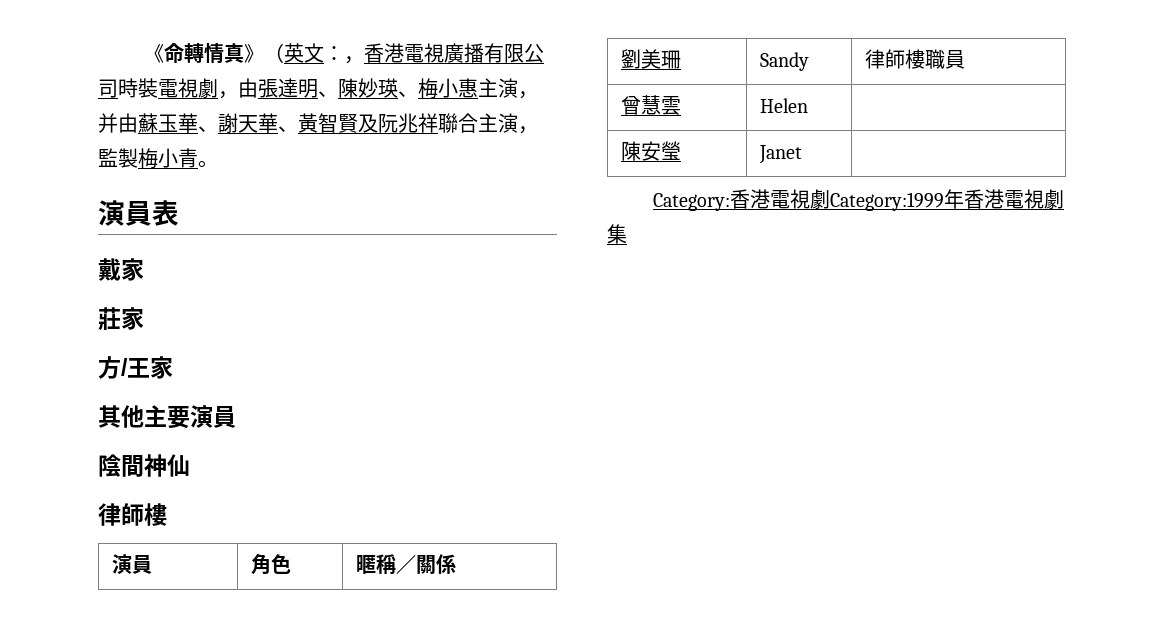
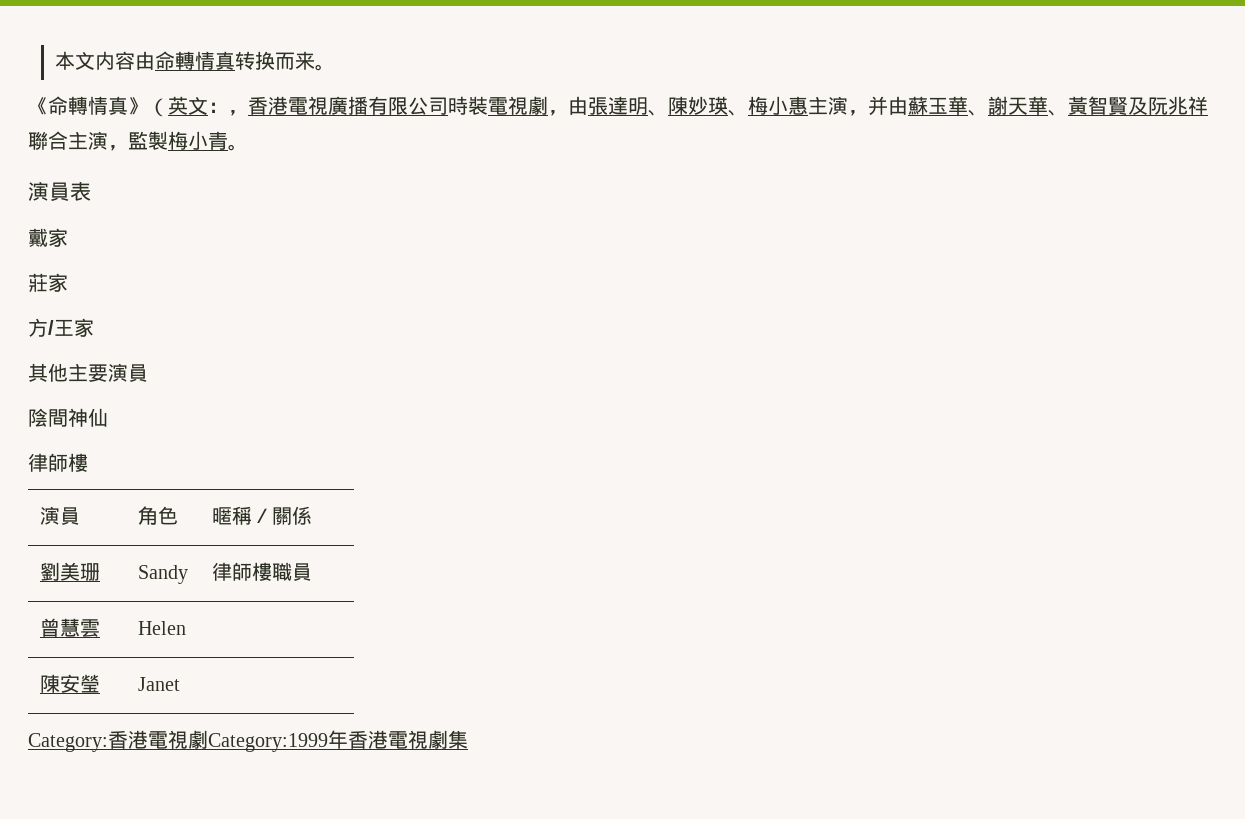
(143, 53) none -> [54,51,335,71] 本文内容由命轉情真转换而来。 //

